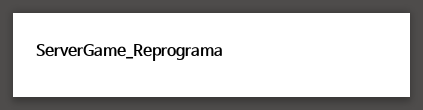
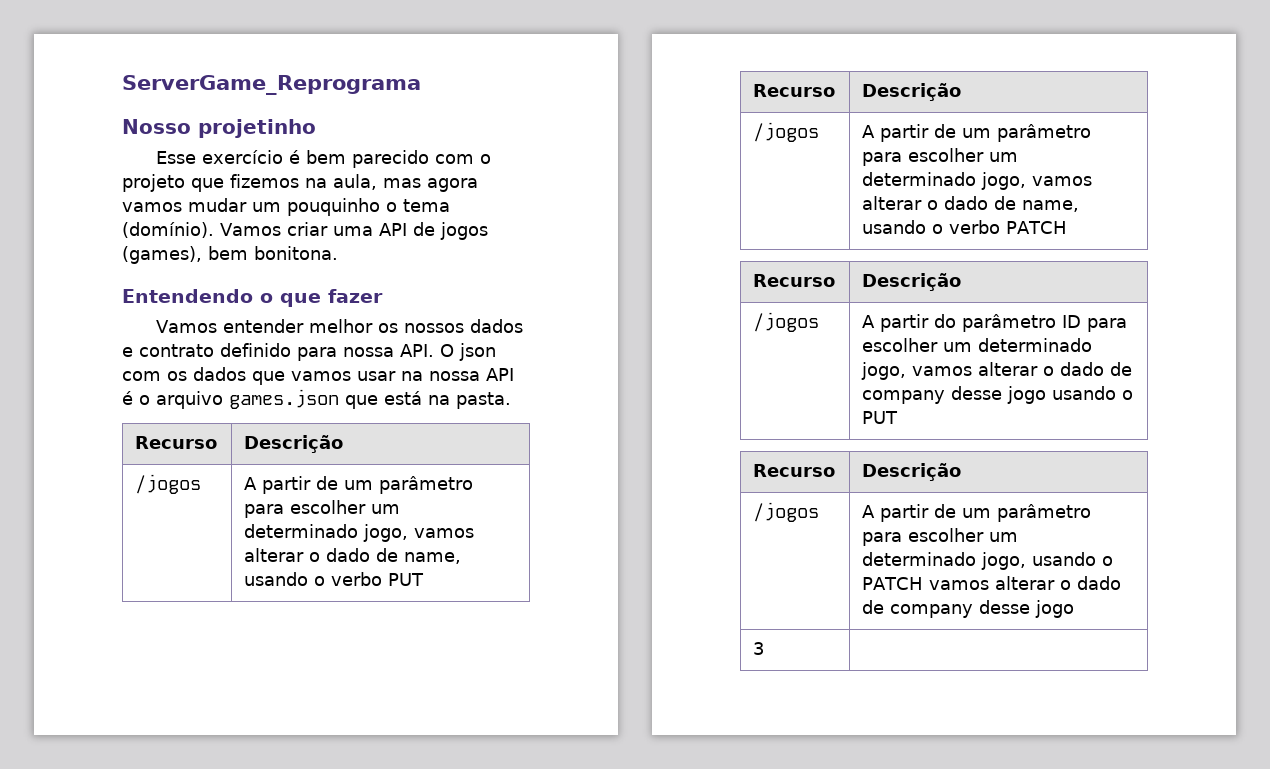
(223, 52) none -> [122,119,316,138] [156,150,492,168] [122,174,478,192] [122,198,450,216] [122,222,488,240] [122,246,338,264] [122,289,383,307] [156,319,524,333] [122,343,496,361] [122,367,514,385] [122,389,511,409] [135,436,218,449] [244,435,344,453] [135,474,202,494] [244,476,474,494] [244,500,401,518] [244,524,475,542] [244,548,462,564] [244,572,425,586] [753,84,836,97] [862,83,962,101] [753,122,820,142] [862,124,1092,142] [862,148,1019,166] [862,172,1093,190] [862,196,1080,212] [862,220,1068,234] [753,274,836,287] [862,273,962,291] [753,312,820,332] [862,314,1128,332] [862,338,1093,352] [861,362,1133,380] [862,386,1134,404] [862,411,899,424] [753,464,836,477] [862,463,962,481] [753,502,820,522] [862,504,1092,522] [862,528,1019,546] [862,552,1114,570] [862,576,1122,590] [862,600,1075,618] [753,642,765,655] // Nosso projetinho // Esse exercício é bem parecido com o projeto que fizemos na aula, mas agora vamos mudar um pouquinho o tema (domínio). Vamos criar uma API de jogos (games), bem bonitona. // Entendendo o que fazer // Vamos entender melhor os nossos dados e contrato definido para nossa API. O json com os dados que vamos usar na nossa API é o arquivo games.json que está na pasta. // Recurso | Descrição // /jogos | A partir de um parâmetro para escolher um determinado jogo, vamos alterar o dado de name, usando o verbo PUT // Recurso | Descrição // /jogos | A partir de um parâmetro para escolher um determinado jogo, vamos alterar o dado de name, usando o verbo PATCH // Recurso | Descrição // /jogos | A partir do parâmetro ID para escolher um determinado jogo, vamos alterar o dado de company desse jogo usando o PUT // Recurso | Descrição // /jogos | A partir de um parâmetro para escolher um determinado jogo, usando o PATCH vamos alterar o dado de company desse jogo // 3 |

